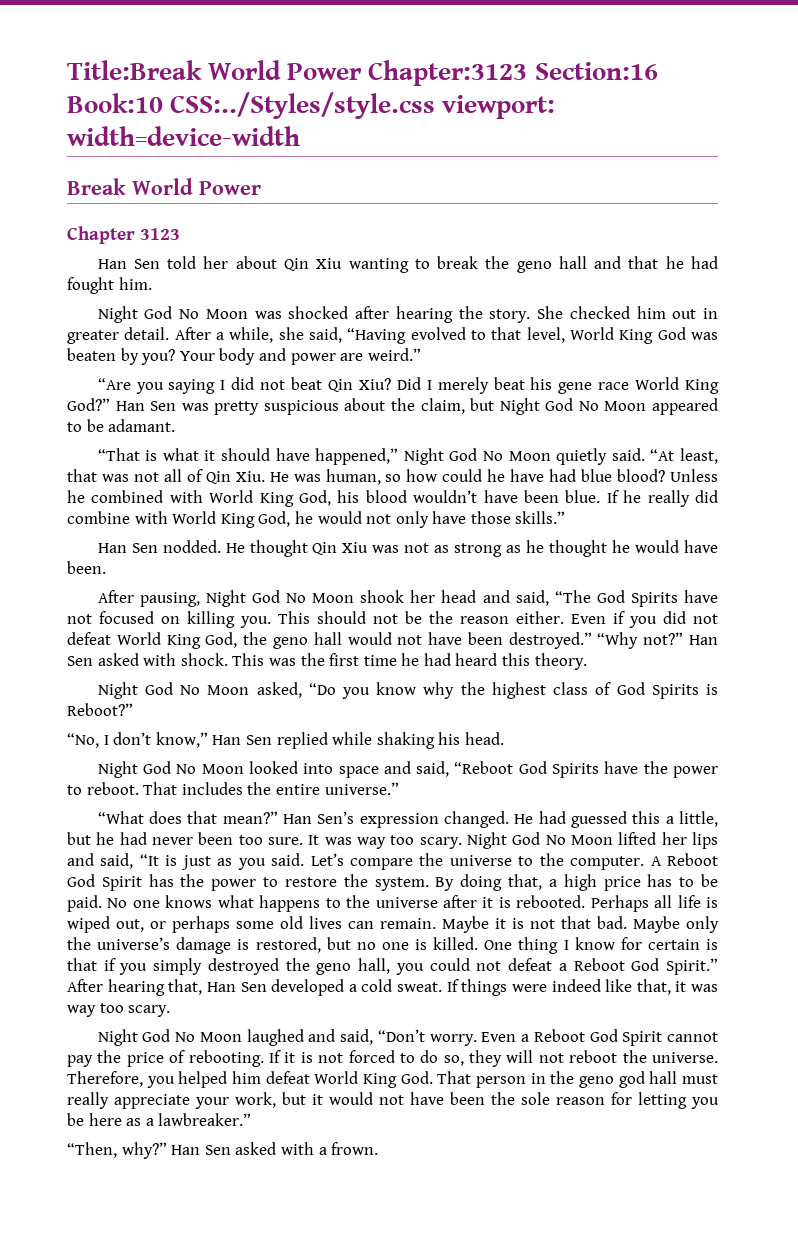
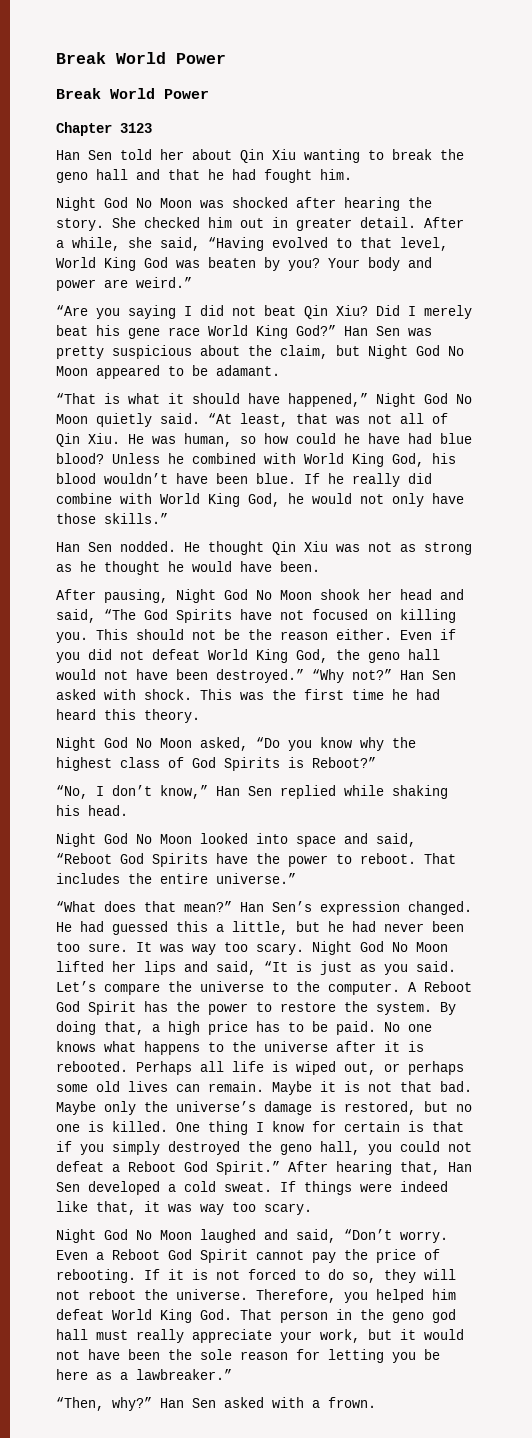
[67,60,658,86] [67,92,556,119] [67,126,300,146] Title:Break World Power Chapter:3123 Section:16 Book:10 CSS:../Styles/style.css viewport: width=device-width -> [56,52,226,64] Break World Power

